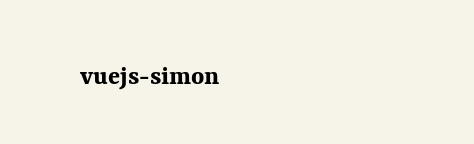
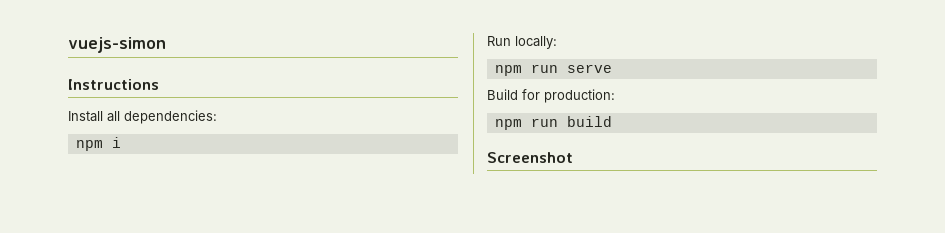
(219, 78) none -> [68,79,159,90] [68,110,217,124] [75,137,121,151] [487,36,557,49] [494,64,612,76] [487,89,615,103] [494,116,612,130] [487,152,573,163] // Instructions // Install all dependencies: // npm i // Run locally: // npm run serve // Build for production: // npm run build // Screenshot

